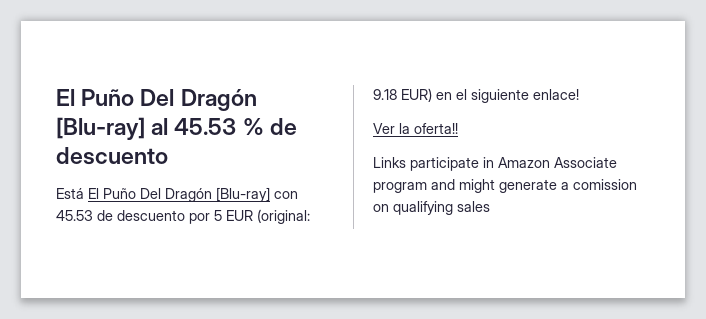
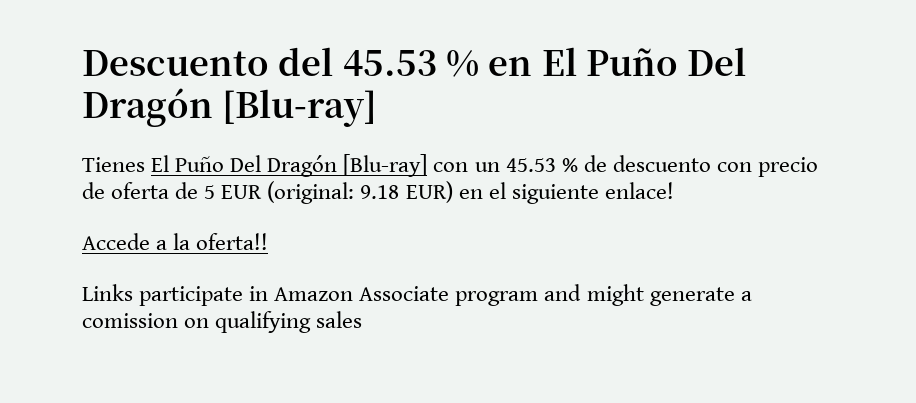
[56,89,257,111] [56,117,297,140] [56,147,168,165] [56,188,84,199] El Puño Del Dragón [Blu-ray] al 45.53 % de descuento // Está -> [82,47,747,77] [82,88,378,127] [82,157,145,172] Descuento del 45.53 % en El Puño Del Dragón [Blu-ray] // Tienes
[56,210,210,224] 45.53 de descuento por -> [474,155,818,177] [82,182,199,199] un 45.53 % de descuento con precio de oferta de
[373,123,395,134] Ver -> [82,233,168,250] Accede a

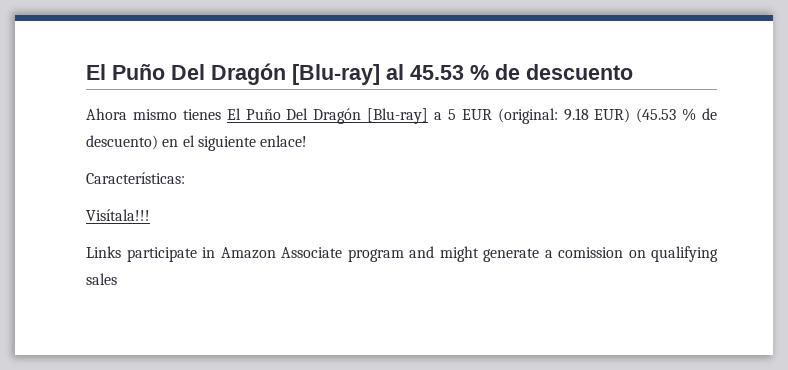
[82,47,747,77] [82,88,378,127] [82,154,818,177] [82,182,199,199] Descuento del 45.53 % en El Puño Del Dragón [Blu-ray] // Tienes El Puño Del Dragón [Blu-ray] con un 45.53 % de descuento con precio de oferta de -> [86,63,633,85] [86,108,442,124] El Puño Del Dragón [Blu-ray] al 45.53 % de descuento // Ahora mismo tienes El Puño Del Dragón [Blu-ray] a
(453, 192) none -> [636,108,717,123] [86,135,158,150] (45.53 % de descuento)
[82,233,269,250] Accede a la oferta!! -> [86,172,185,184] [86,209,150,221] Características: // Visítala!!!

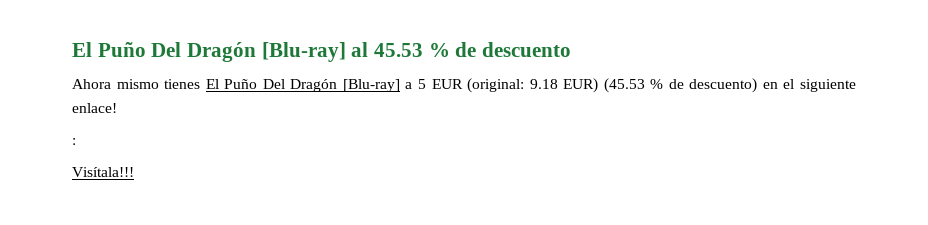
[86,172,185,184] Características: -> [72,138,76,145] :
[86,246,718,262] [86,273,117,285] // Links participate in Amazon Associate program and might generate a comission on qualifying sales -> (134, 172) none

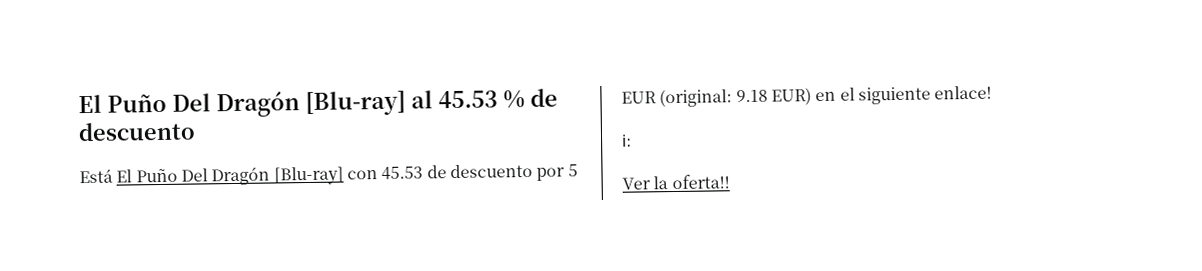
[72,79,413,92] Ahora mismo tienes El Puño Del Dragón [Blu-ray] a -> [79,163,566,186] Está El Puño Del Dragón [Blu-ray] con 45.53 de descuento por
[603,78,758,93] (45.53 % de descuento) -> (812, 97) none
[72,138,76,145] [72,167,134,177] : // Visítala!!! -> [621,134,632,147] [622,174,730,190] ℹ: // Ver la oferta!!

